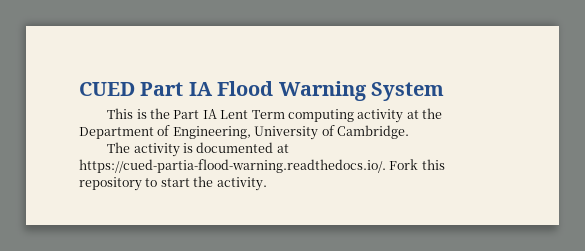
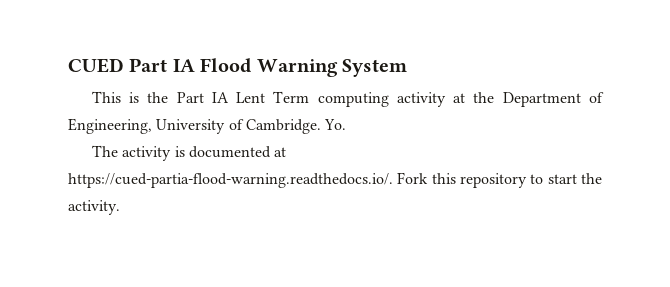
(409, 132) none -> [324,119,347,130] Yo.

